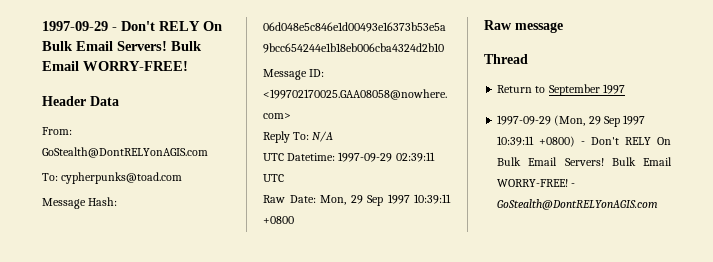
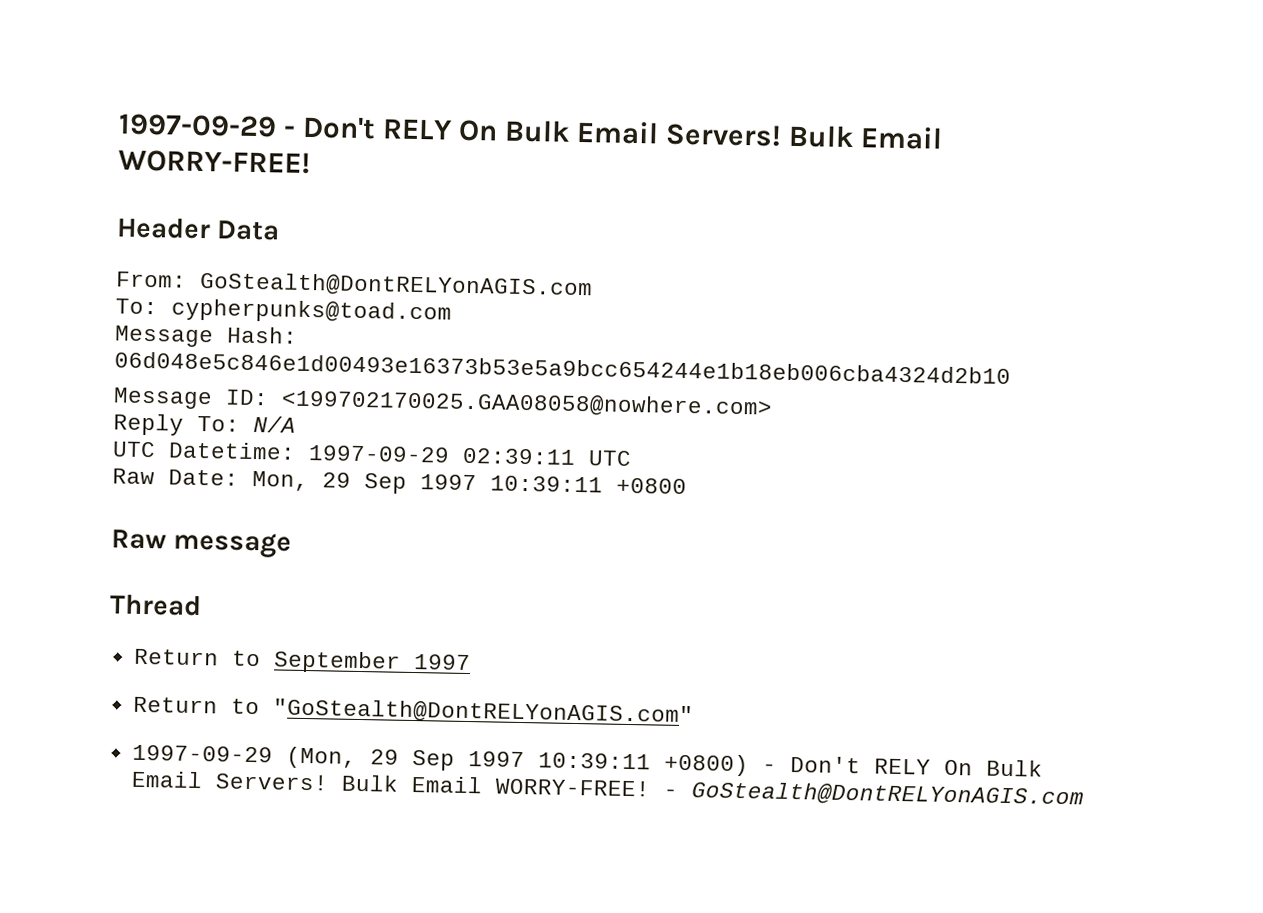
(625, 89) none -> [132,696,694,727] // Return to "GoStealth@DontRELYonAGIS.com"

